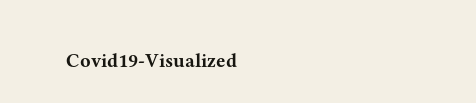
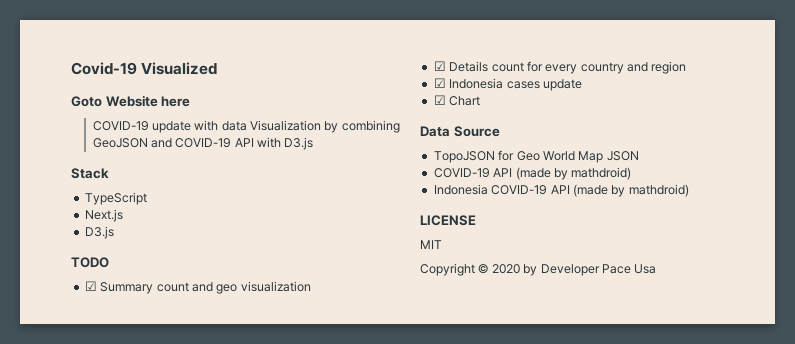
[66,53,237,68] Covid19-Visualized -> [71,62,218,75] [71,95,191,107] [92,120,400,133] [92,137,314,150] [71,168,109,179] [84,192,147,205] [84,209,123,222] [84,226,114,239] [71,257,109,268] [84,281,311,294] [433,61,687,74] [433,78,582,91] [433,95,481,106] [420,126,500,137] [433,150,639,163] [433,167,632,180] [433,184,689,197] [420,215,476,226] [420,240,442,249] [420,263,657,276] Covid-19 Visualized // Goto Website here // COVID-19 update with data Visualization by combining GeoJSON and COVID-19 API with D3.js // Stack // TypeScript // Next.js // D3.js // TODO // ☑ Summary count and geo visualization // ☑ Details count for every country and region // ☑ Indonesia cases update // ☑ Chart // Data Source // TopoJSON for Geo World Map JSON // COVID-19 API (made by mathdroid) // Indonesia COVID-19 API (made by mathdroid) // LICENSE // MIT // Copyright © 2020 by Developer Pace Usa

